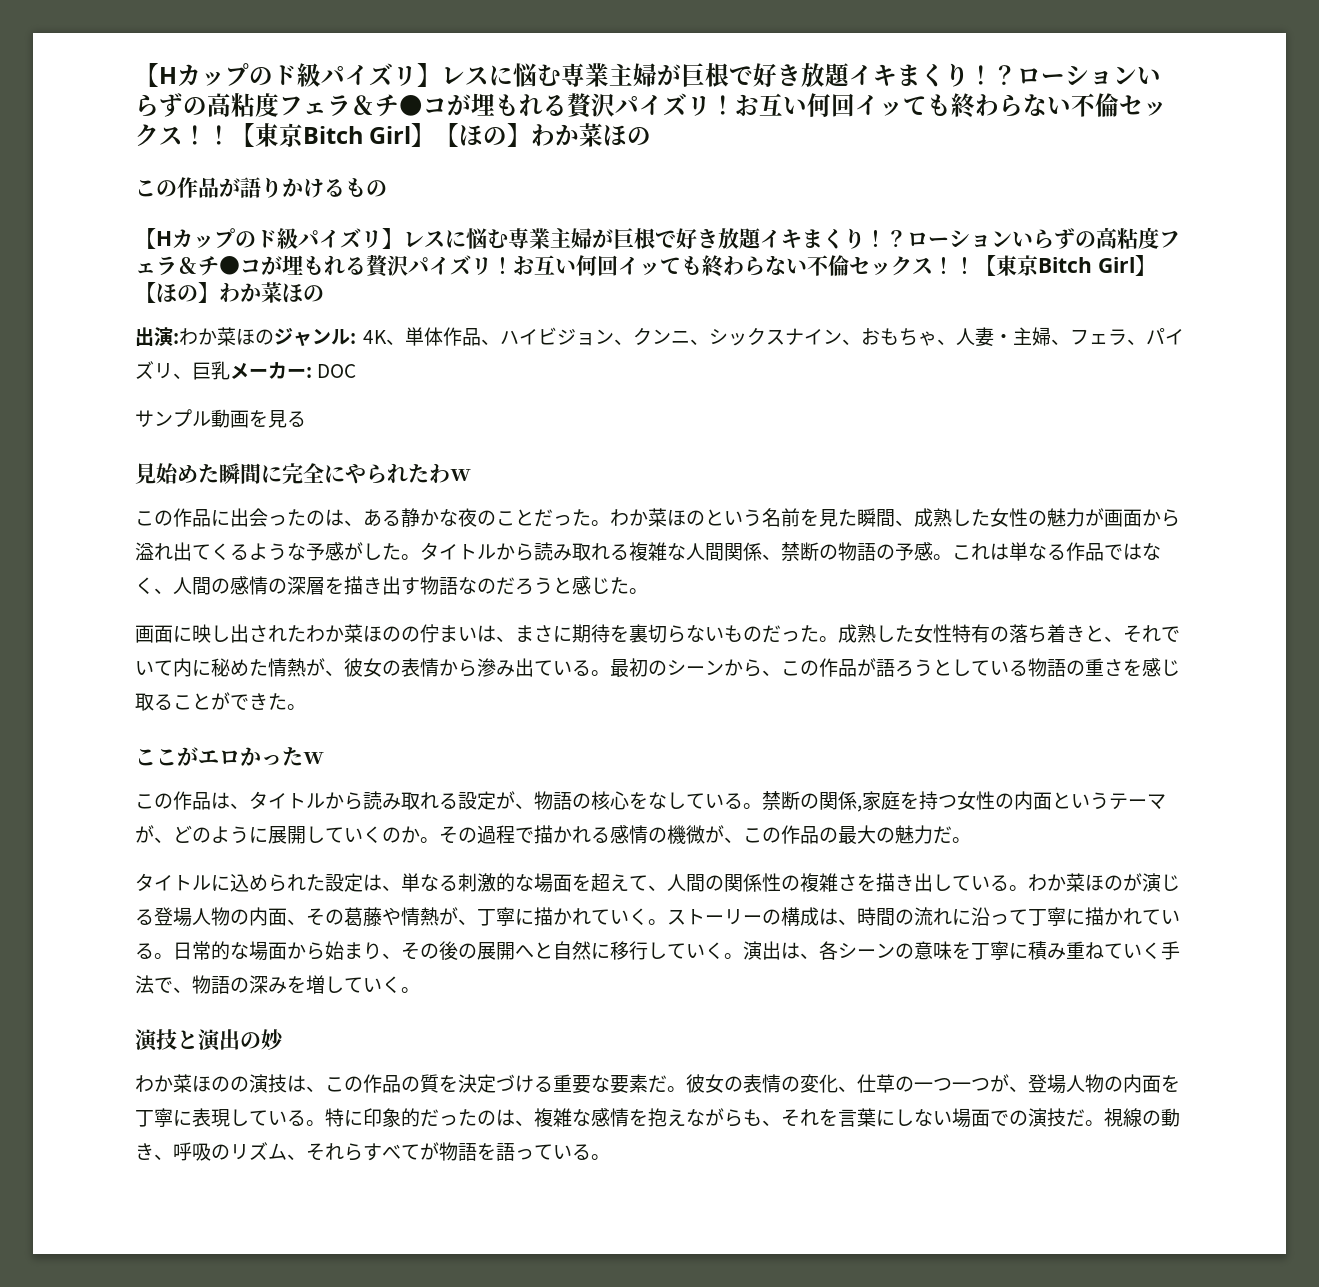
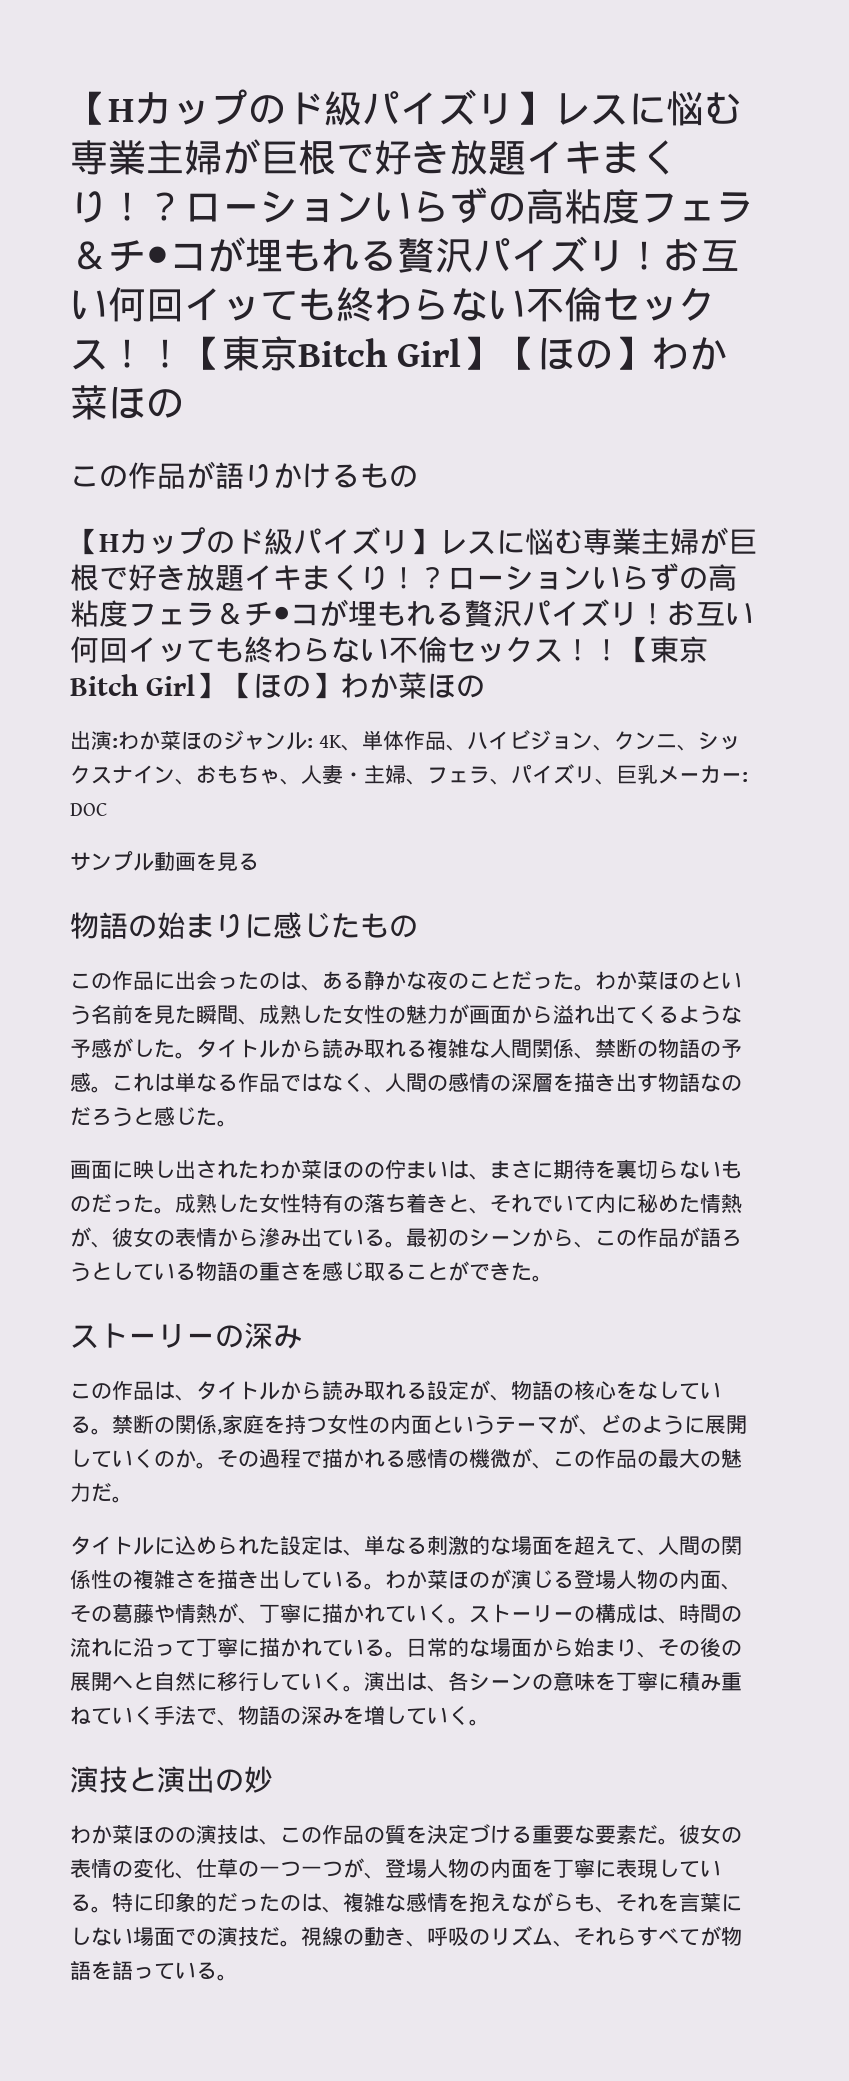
[135,463,471,484] 見始めた瞬間に完全にやられたわｗ -> [70,912,418,939] 物語の始まりに感じたもの
[135,747,324,766] ここがエロかったｗ -> [70,1322,302,1349] ストーリーの深み

